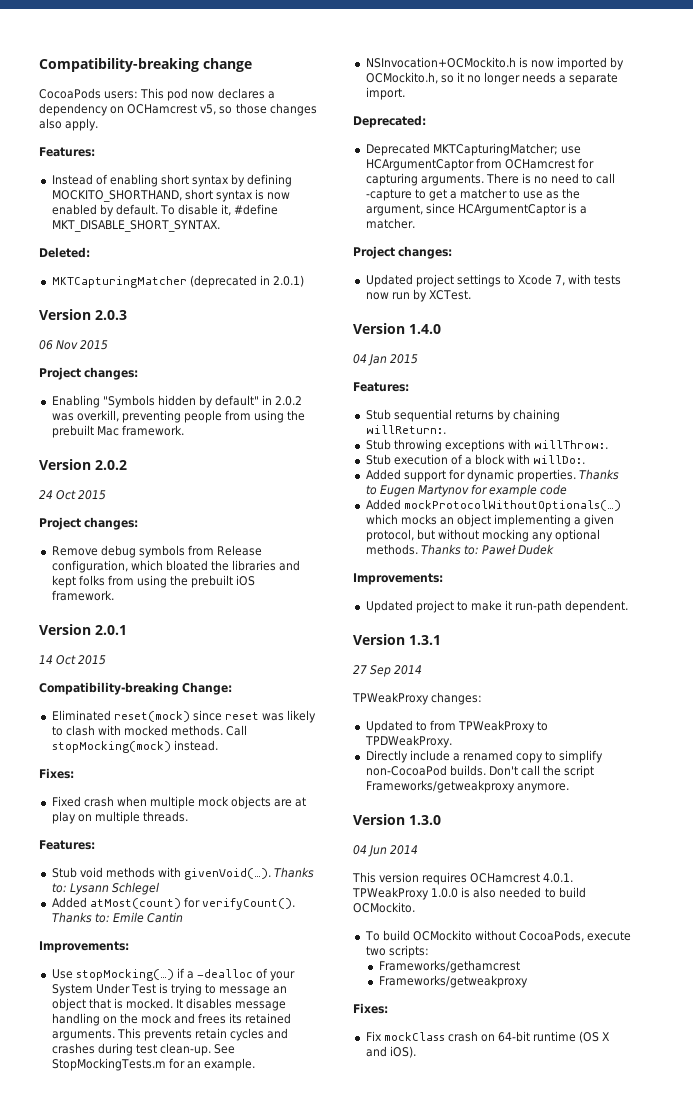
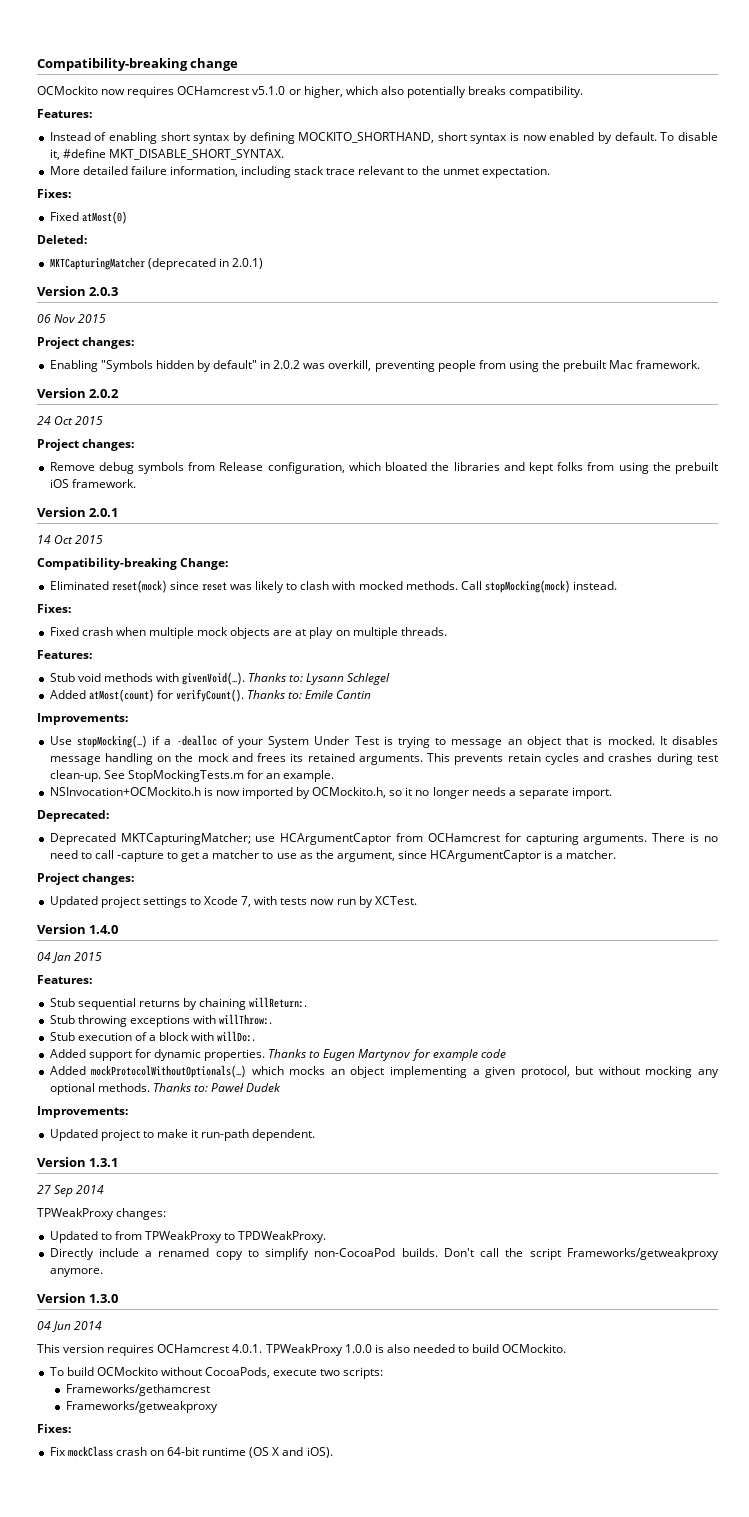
[39,88,275,101] [39,103,317,116] [39,118,99,131] CocoaPods users: This pod now declares a dependency on OCHamcrest v5, so those changes also apply. -> [37,86,584,98] OCMockito now requires OCHamcrest v5.1.0 or higher, which also potentially breaks compatibility.
(220, 226) none -> [49,166,550,178] [37,189,71,198] [49,211,127,224] // More detailed failure information, including stack trace relevant to the unmet expectation. // Fixes: // Fixed atMost(0)

